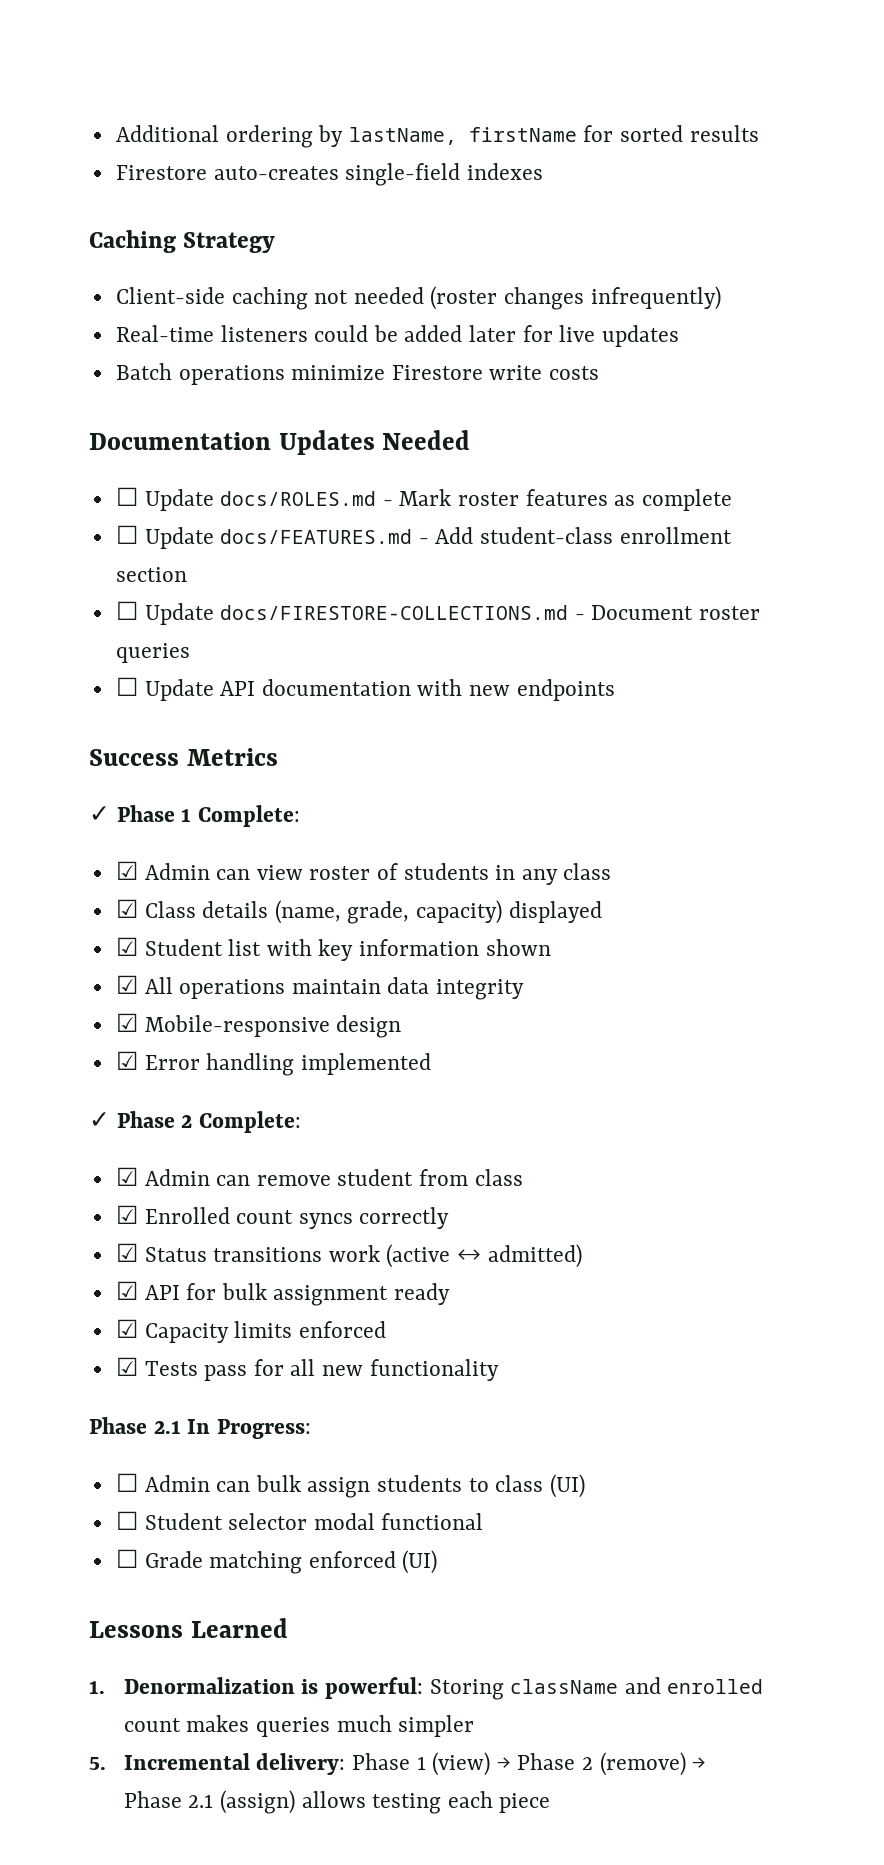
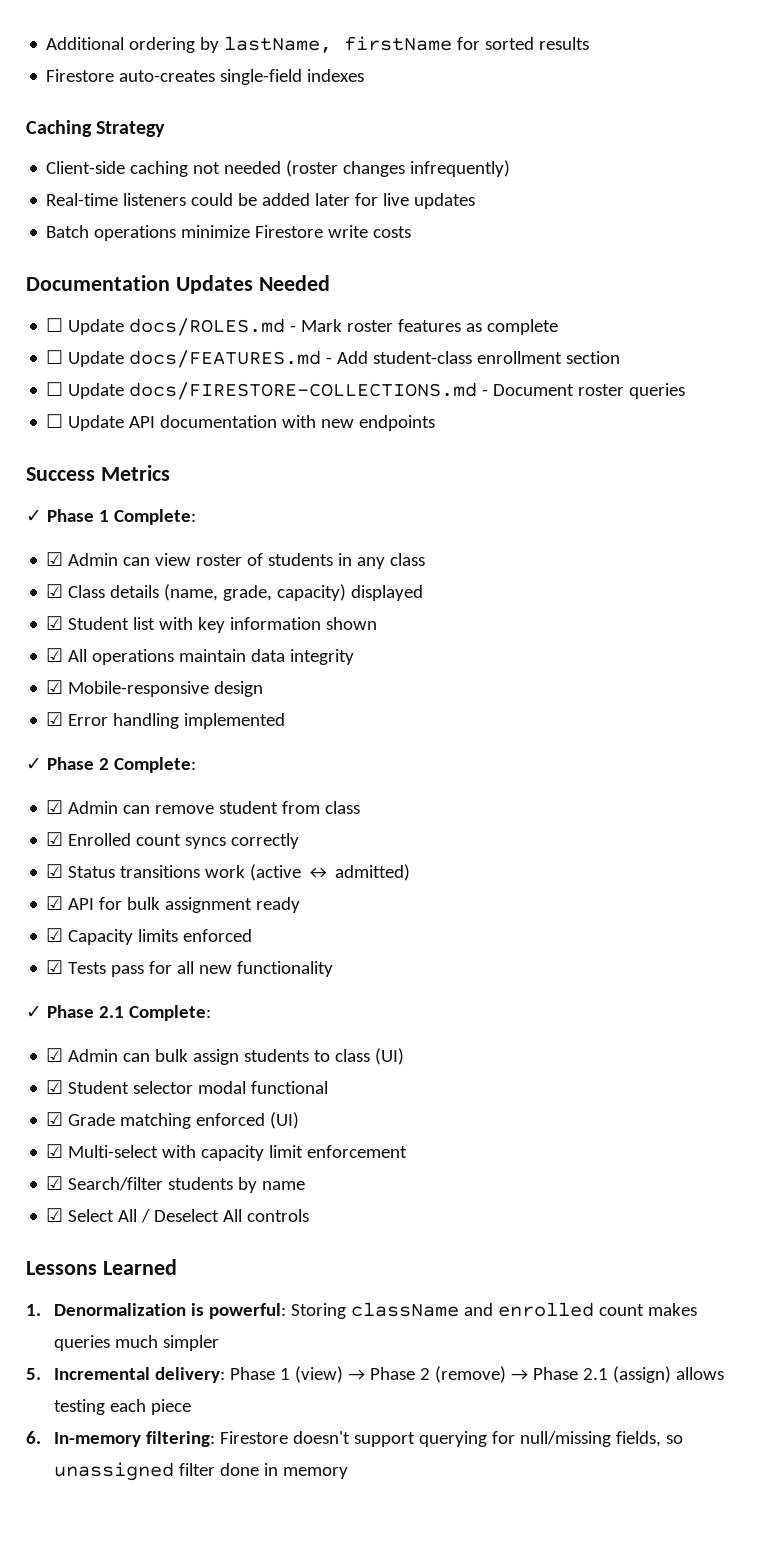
[89,1417,311,1439] [115,1473,138,1492] Phase 2.1 In Progress: // ☐ -> [26,1005,211,1021] [46,1048,64,1062] ✓ Phase 2.1 Complete: // ☑
[115,1511,138,1530] ☐ -> [46,1080,64,1094] ☑
[115,1549,138,1568] ☐ -> [46,1112,64,1126] ☑
(438, 1562) none -> [46,1144,408,1161] [46,1176,306,1193] [46,1208,310,1223] // ☑ Multi-select with capacity limit enforcement // ☑ Search/filter students by name // ☑ Select All / Deselect All controls
(551, 1803) none -> [26,1431,684,1447] [54,1462,349,1481] // 6. In-memory filtering: Firestore doesn't support querying for null/missing fields, so unassigned filter done in memory

